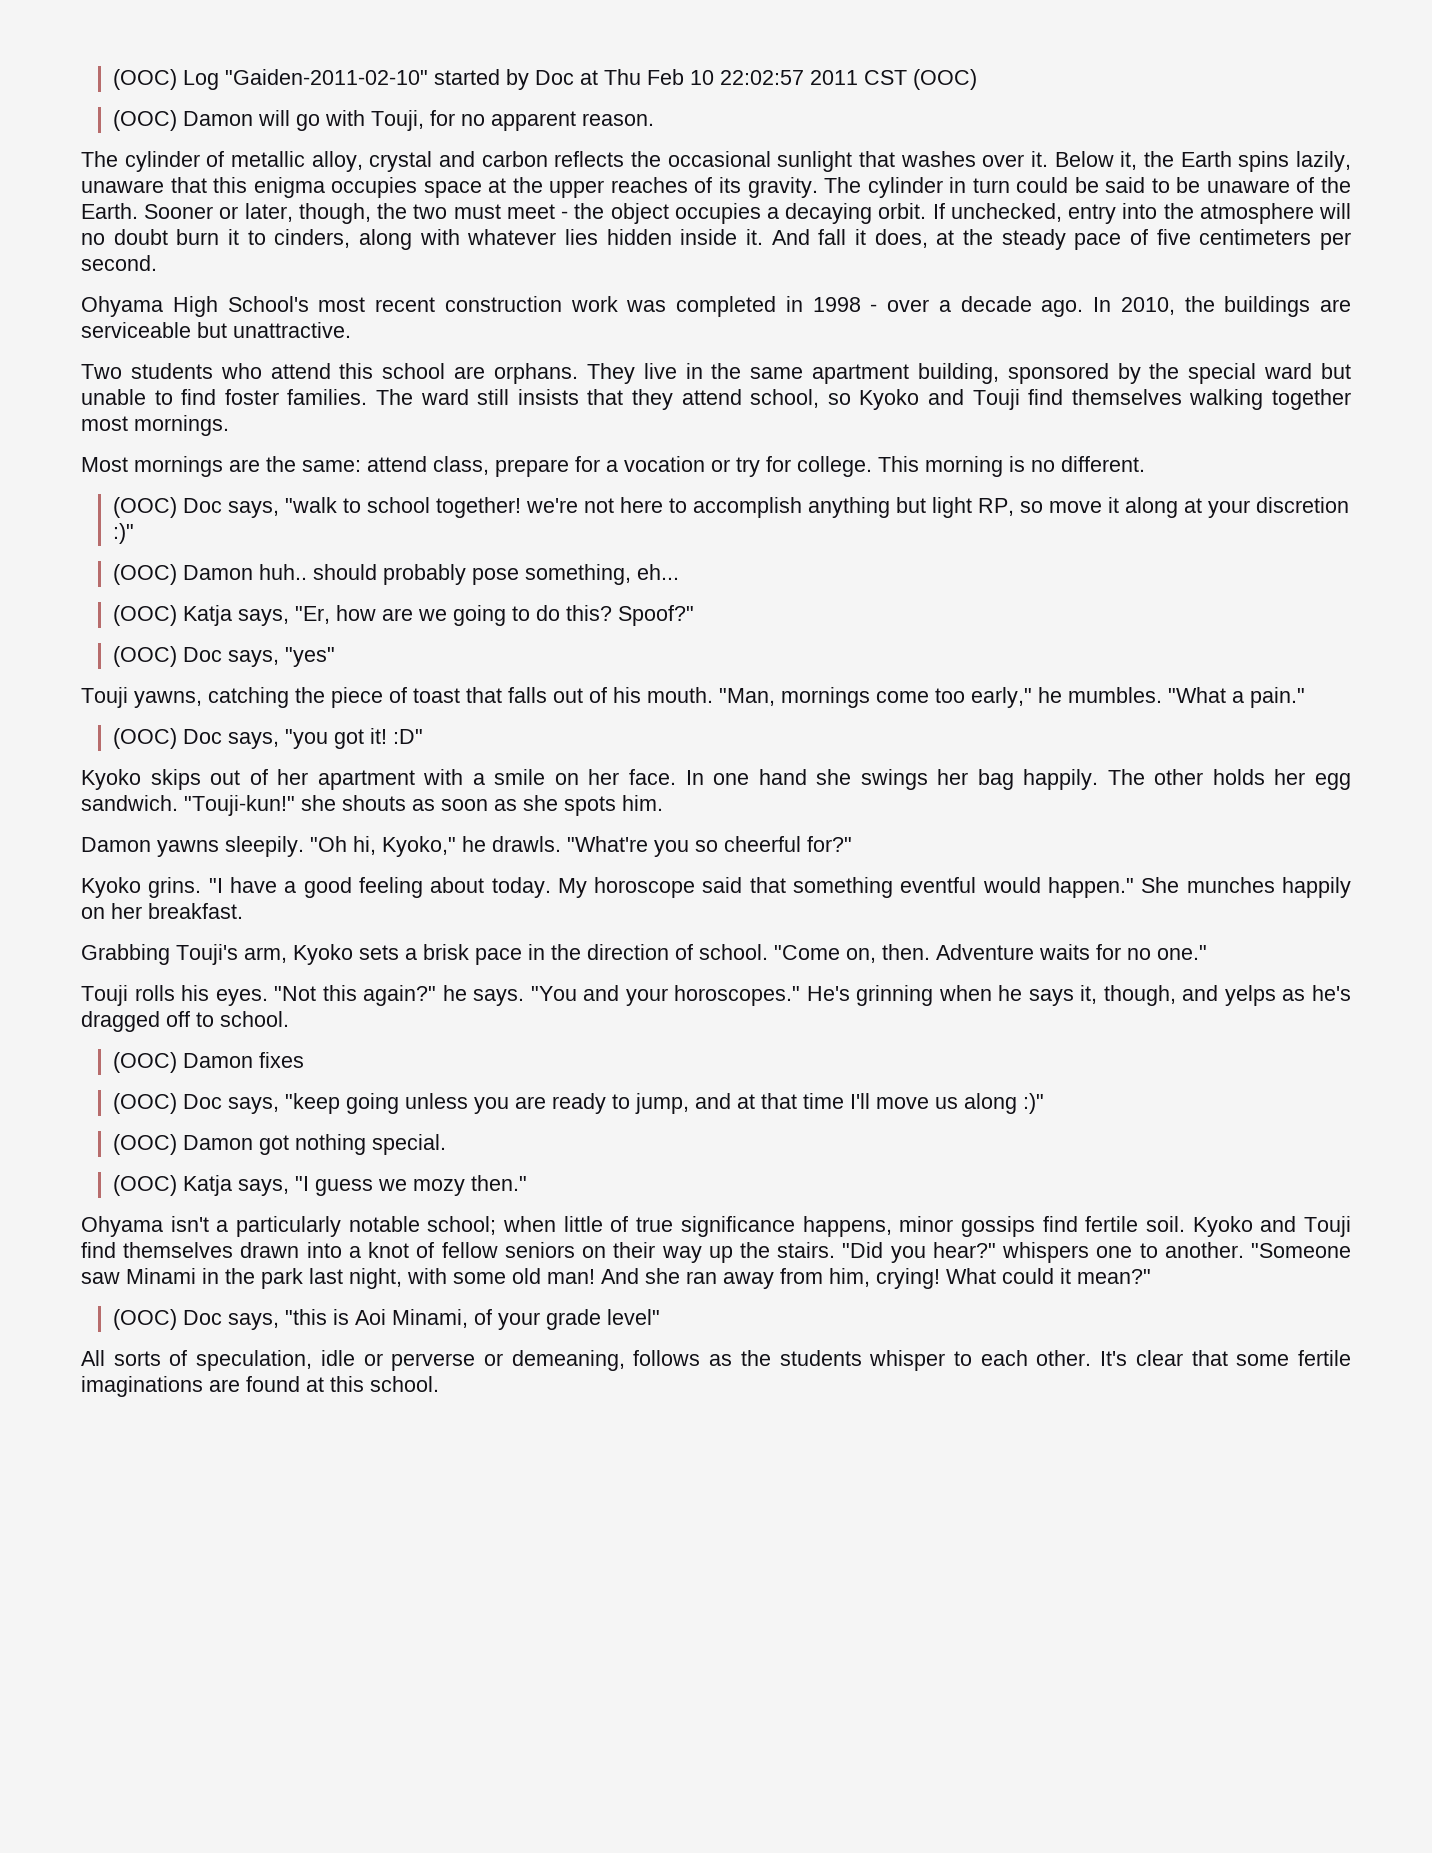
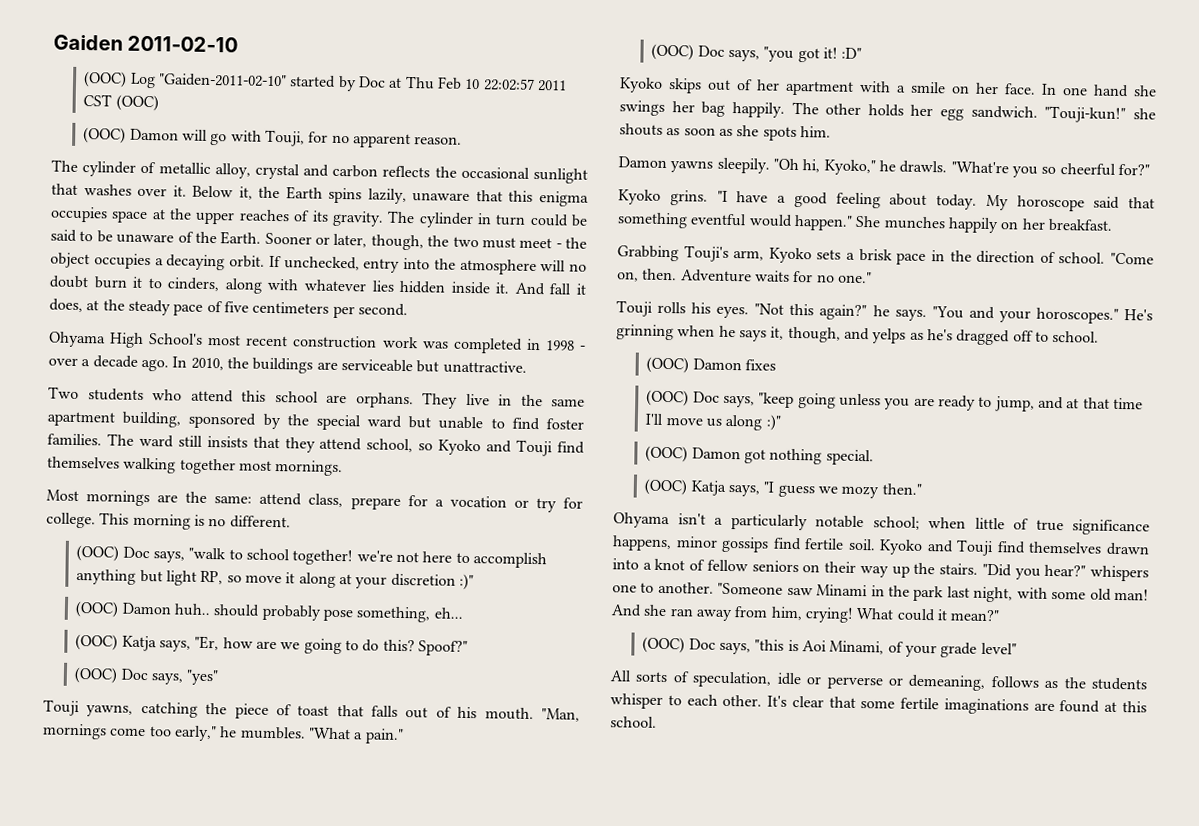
(112, 79) none -> [53,34,239,53] Gaiden 2011-02-10 //

